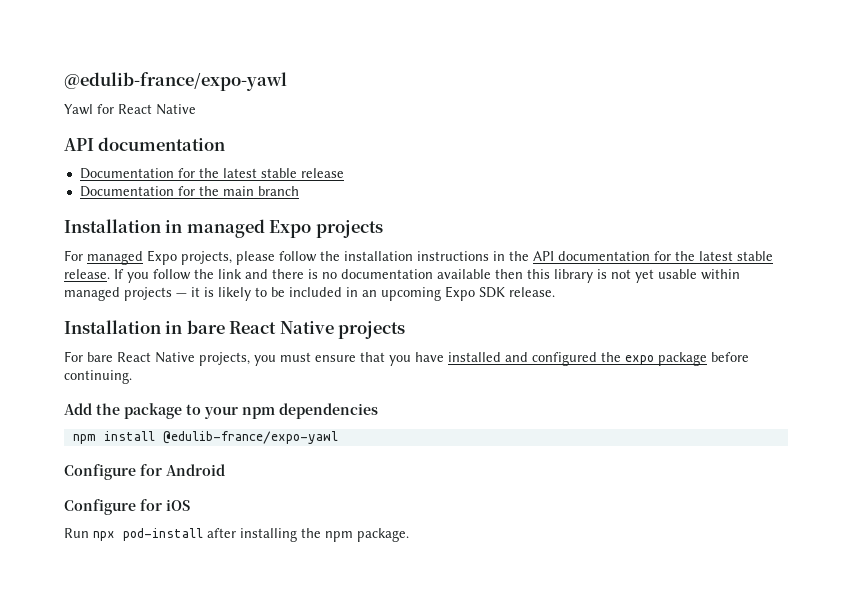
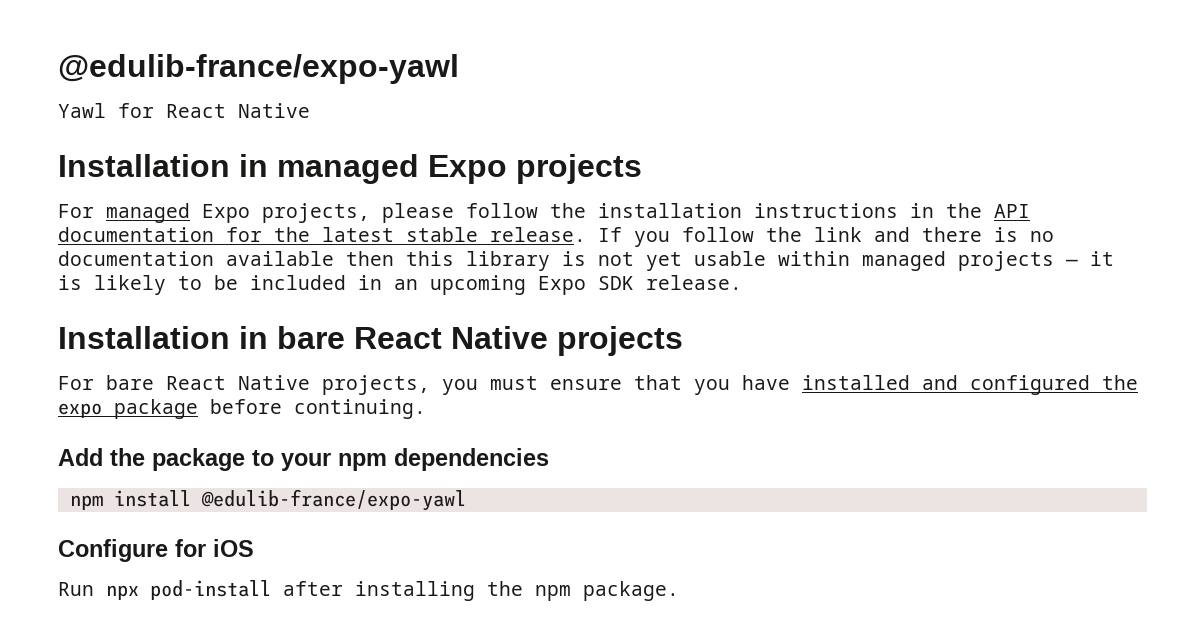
[64,137,226,151] [79,168,344,179] [79,186,299,197] // API documentation // Documentation for the latest stable release // Documentation for the main branch -> (310, 110) none
[64,464,225,480] // Configure for Android -> (466, 500) none

